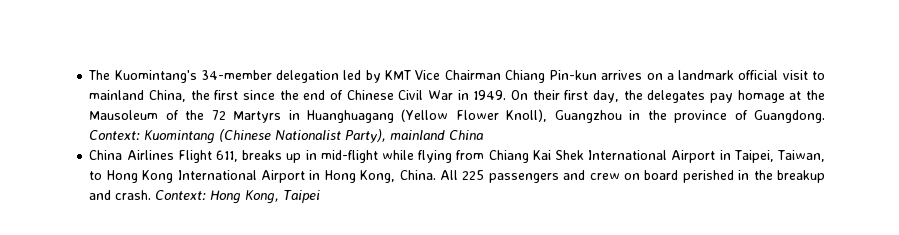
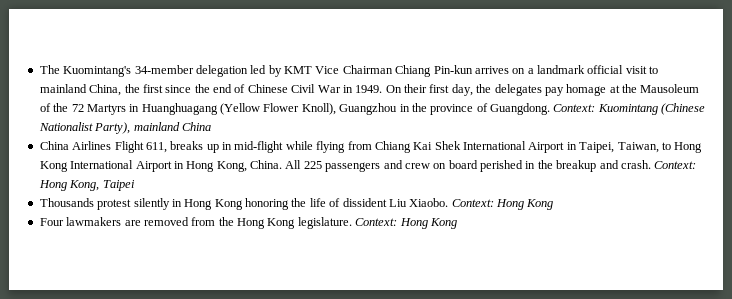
(321, 196) none -> [39,198,554,210] [39,217,457,229] // Thousands protest silently in Hong Kong honoring the life of dissident Liu Xiaobo. Context: Hong Kong // Four lawmakers are removed from the Hong Kong legislature. Context: Hong Kong

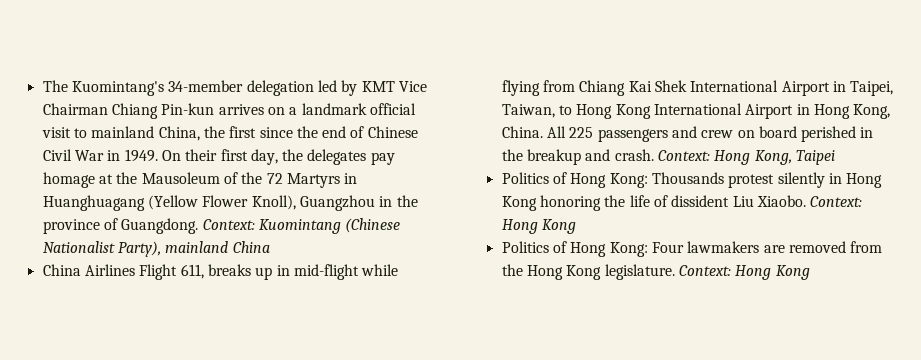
(135, 185) none -> [501,172,648,188] Politics of Hong Kong:
(554, 204) none -> [501,241,648,257] Politics of Hong Kong:

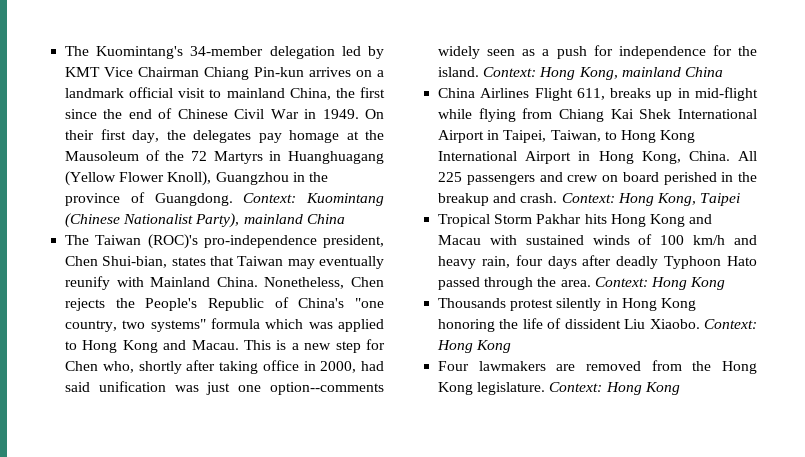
(270, 247) none -> [65,234,384,249] [65,256,384,269] [65,276,384,290] [65,297,384,311] [65,318,384,332] [65,339,385,353] [65,360,384,374] [65,381,384,395] [438,45,757,59] [438,67,723,80] // The Taiwan (ROC)'s pro-independence president, Chen Shui-bian, states that Taiwan may eventually reunify with Mainland China. Nonetheless, Chen rejects the People's Republic of China's "one country, two systems" formula which was applied to Hong Kong and Macau. This is a new step for Chen who, shortly after taking office in 2000, had said unification was just one option--comments widely seen as a push for independence for the island. Context: Hong Kong, mainland China
[501,172,648,188] Politics of Hong Kong: -> [438,214,713,227] [438,234,757,245] [438,255,757,269] [438,277,726,290] Tropical Storm Pakhar hits Hong Kong and Macau with sustained winds of 100 km/h and heavy rain, four days after deadly Typhoon Hato passed through the area. Context: Hong Kong //
[501,241,648,257] Politics of Hong Kong: -> (512, 346) none

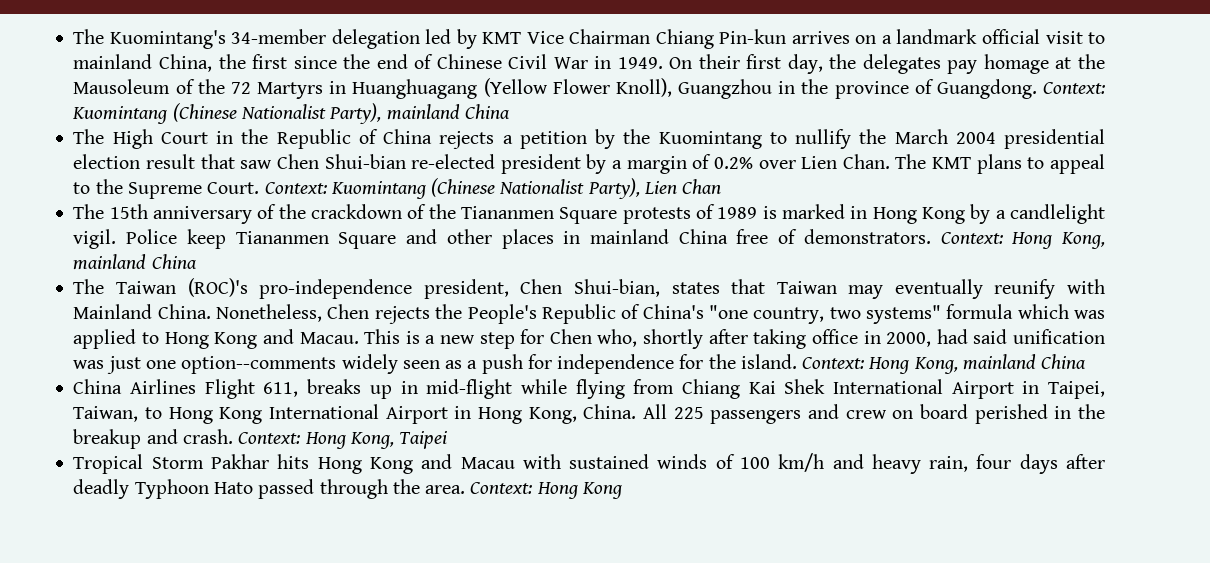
(345, 219) none -> [73,129,1106,149] [73,154,1106,174] [73,178,722,199] [73,204,1105,224] [73,229,1105,249] [73,254,197,270] // The High Court in the Republic of China rejects a petition by the Kuomintang to nullify the March 2004 presidential election result that saw Chen Shui-bian re-elected president by a margin of 0.2% over Lien Chan. The KMT plans to appeal to the Supreme Court. Context: Kuomintang (Chinese Nationalist Party), Lien Chan // The 15th anniversary of the crackdown of the Tiananmen Square protests of 1989 is marked in Hong Kong by a candlelight vigil. Police keep Tiananmen Square and other places in mainland China free of demonstrators. Context: Hong Kong, mainland China
[438,298,696,311] [438,318,757,332] [437,340,512,353] [438,360,757,374] [438,382,680,395] // Thousands protest silently in Hong Kong honoring the life of dissident Liu Xiaobo. Context: Hong Kong // Four lawmakers are removed from the Hong Kong legislature. Context: Hong Kong -> (622, 490) none

